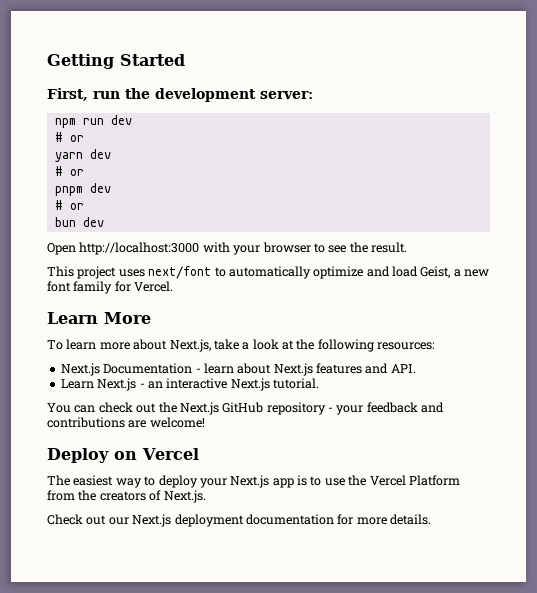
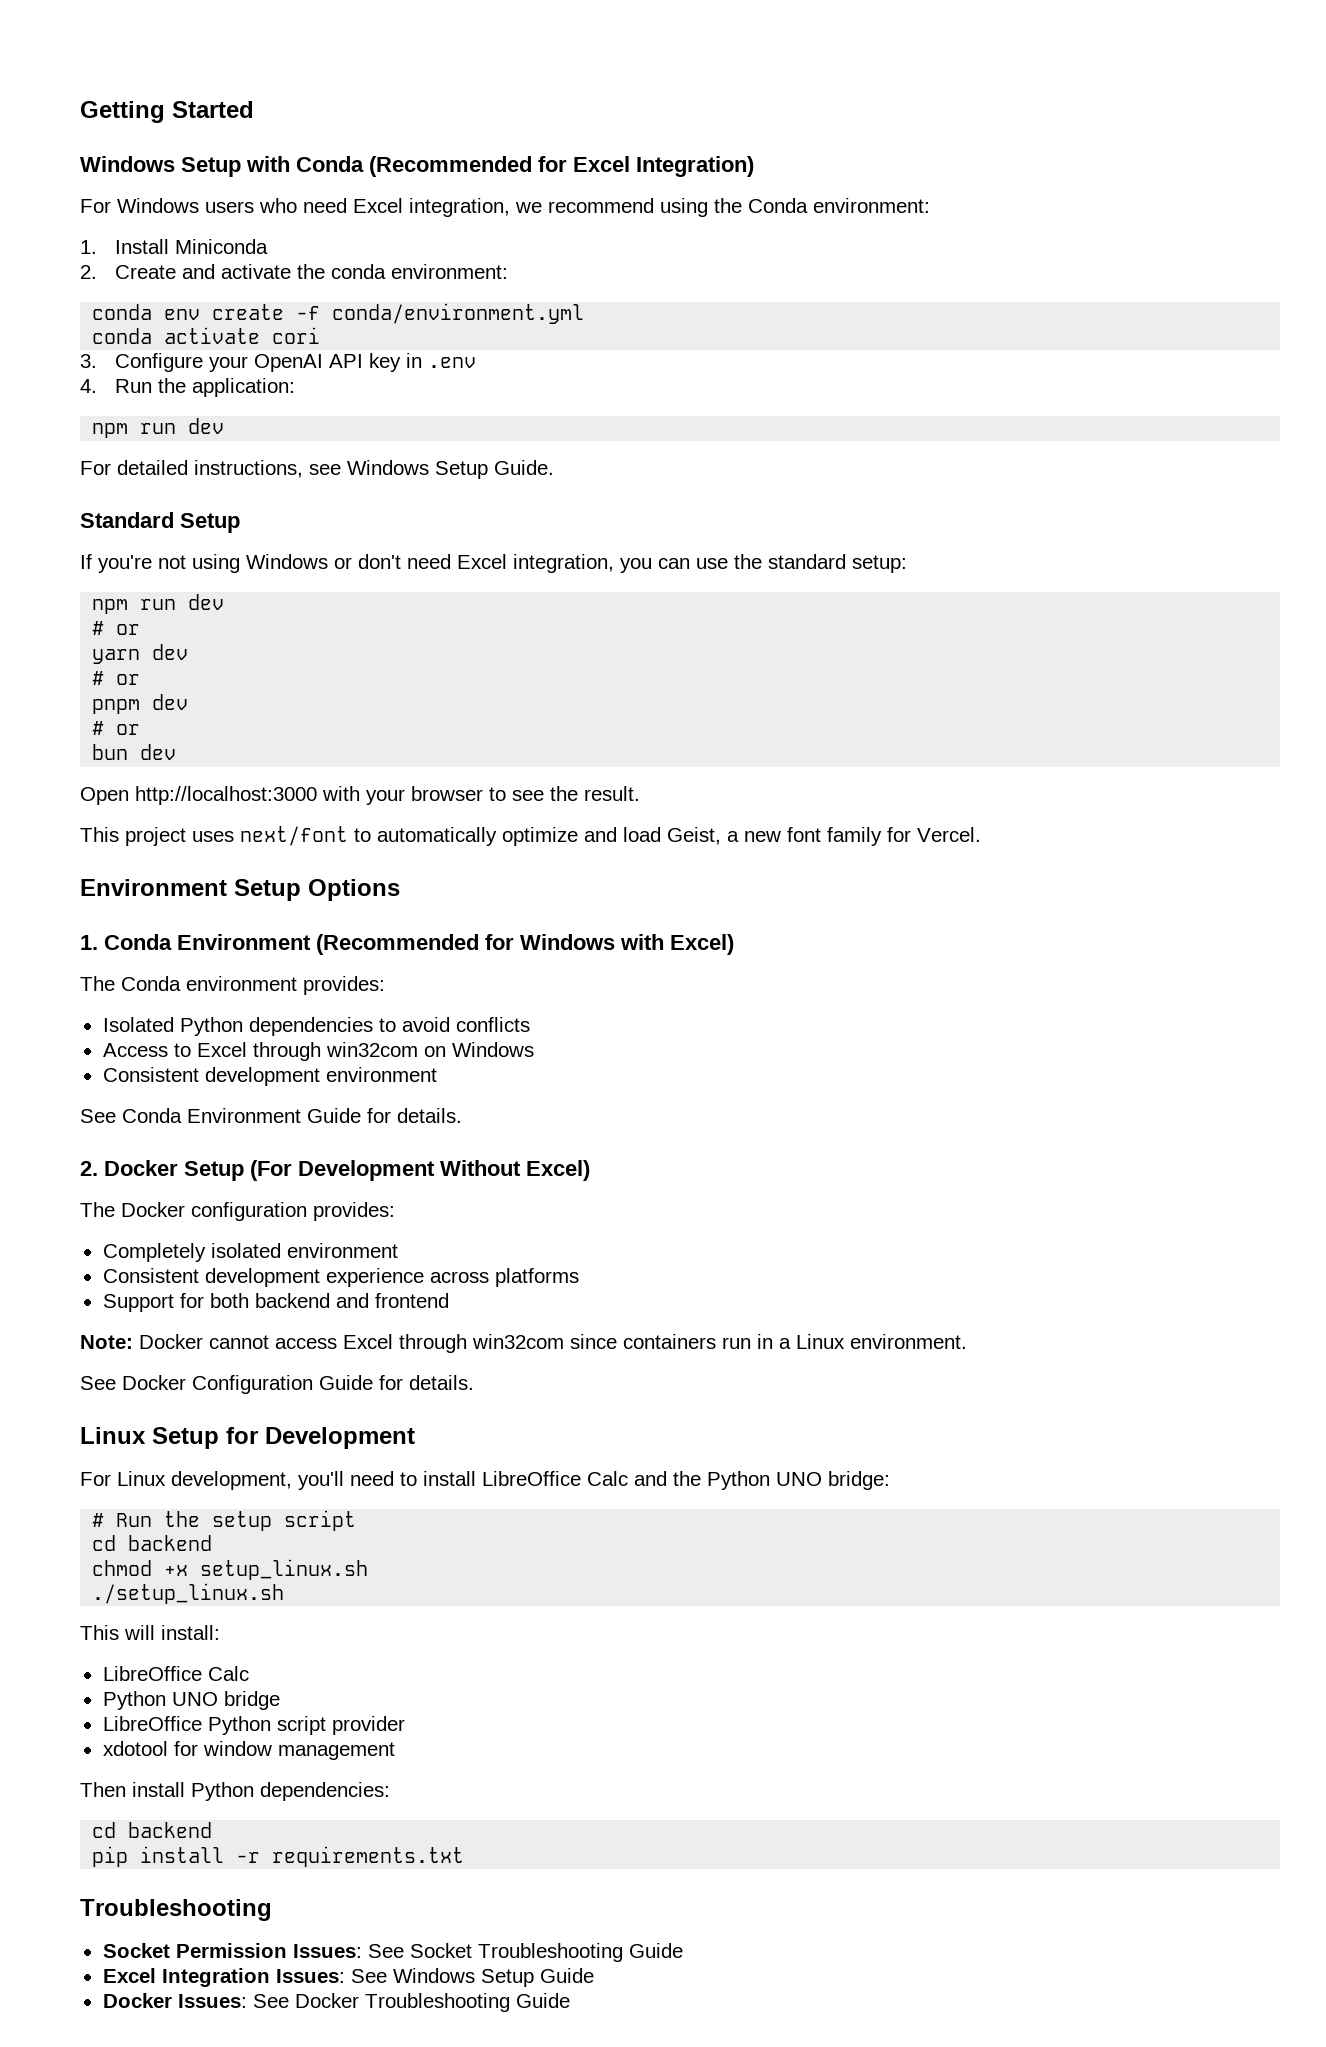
[47,88,313,102] First, run the development server: -> [80,156,754,177] [80,198,930,217] [80,239,269,254] [80,264,509,279] [92,303,585,324] [92,327,321,344] [80,353,477,372] [80,378,296,397] [92,418,225,438] [80,460,554,479] [80,512,240,533] [80,554,907,573] Windows Setup with Conda (Recommended for Excel Integration) // For Windows users who need Excel integration, we recommend using the Conda environment: // 1. Install Miniconda // 2. Create and activate the conda environment: // conda env create -f conda/environment.yml // conda activate cori // 3. Configure your OpenAI API key in .env // 4. Run the application: // npm run dev // For detailed instructions, see Windows Setup Guide. // Standard Setup // If you're not using Windows or don't need Excel integration, you can use the standard setup:
[47,312,151,324] [47,339,436,352] [60,363,416,376] [60,378,319,391] [47,402,445,415] [47,417,205,428] [47,448,199,463] [47,475,460,488] [47,490,206,503] [47,514,431,527] Learn More // To learn more about Next.js, take a look at the following resources: // Next.js Documentation - learn about Next.js features and API. // Learn Next.js - an interactive Next.js tutorial. // You can check out the Next.js GitHub repository - your feedback and contributions are welcome! // Deploy on Vercel // The easiest way to deploy your Next.js app is to use the Vercel Platform from the creators of Next.js. // Check out our Next.js deployment documentation for more details. -> [80,879,400,901] [80,934,734,955] [80,976,385,995] [102,1017,530,1036] [102,1042,534,1061] [102,1067,437,1086] [80,1108,462,1123] [80,1160,590,1181] [80,1202,395,1221] [102,1243,398,1262] [102,1268,579,1287] [102,1293,449,1312] [80,1334,967,1353] [80,1375,474,1394] [80,1427,415,1449] [80,1471,890,1490] [92,1510,357,1531] [92,1535,213,1551] [92,1559,369,1580] [92,1583,285,1604] [80,1625,220,1640] [102,1666,249,1681] [102,1691,280,1710] [102,1716,405,1735] [102,1741,395,1760] [80,1782,390,1801] [92,1822,213,1838] [92,1846,465,1867] [80,1899,272,1921] [102,1943,683,1962] [102,1968,594,1987] [102,1993,570,2012] Environment Setup Options // 1. Conda Environment (Recommended for Windows with Excel) // The Conda environment provides: // Isolated Python dependencies to avoid conflicts // Access to Excel through win32com on Windows // Consistent development environment // See Conda Environment Guide for details. // 2. Docker Setup (For Development Without Excel) // The Docker configuration provides: // Completely isolated environment // Consistent development experience across platforms // Support for both backend and frontend // Note: Docker cannot access Excel through win32com since containers run in a Linux environment. // See Docker Configuration Guide for details. // Linux Setup for Development // For Linux development, you'll need to install LibreOffice Calc and the Python UNO bridge: // # Run the setup script // cd backend // chmod +x setup_linux.sh // ./setup_linux.sh // This will install: // LibreOffice Calc // Python UNO bridge // LibreOffice Python script provider // xdotool for window management // Then install Python dependencies: // cd backend // pip install -r requirements.txt // Troubleshooting // Socket Permission Issues: See Socket Troubleshooting Guide // Excel Integration Issues: See Windows Setup Guide // Docker Issues: See Docker Troubleshooting Guide

